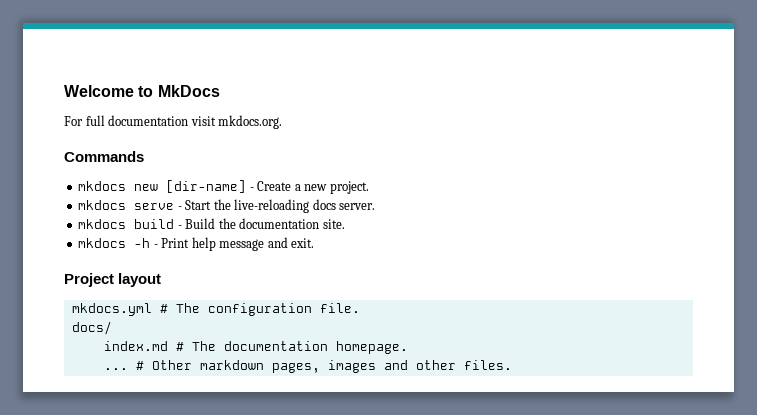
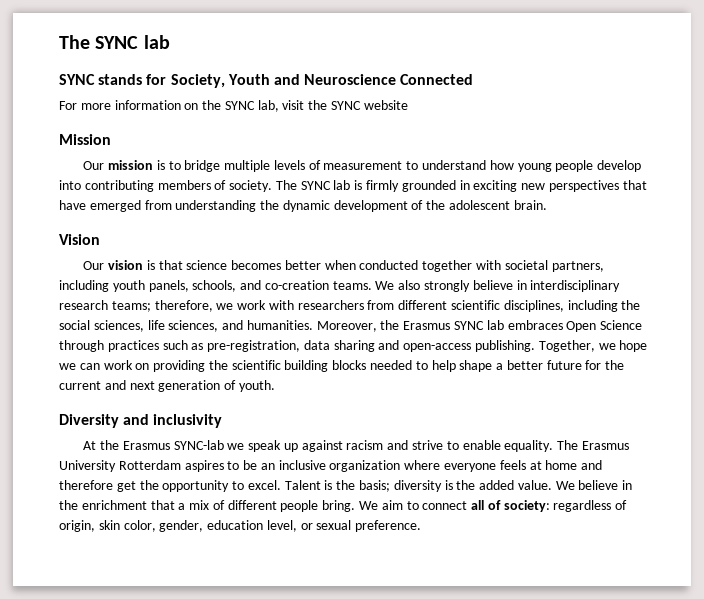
[64,85,220,97] [64,115,283,129] [64,151,144,162] [78,180,369,194] [78,199,376,213] [78,218,345,229] [78,237,315,251] [64,273,162,287] [71,303,360,316] [71,321,112,335] [103,341,408,354] [103,360,512,373] Welcome to MkDocs // For full documentation visit mkdocs.org. // Commands // mkdocs new [dir-name] - Create a new project. // mkdocs serve - Start the live-reloading docs server. // mkdocs build - Build the documentation site. // mkdocs -h - Print help message and exit. // Project layout // mkdocs.yml # The configuration file. // docs/ // index.md # The documentation homepage. // ... # Other markdown pages, images and other files. -> [59,35,170,49] [59,74,474,88] [59,100,408,112] [59,134,111,145] [83,160,642,172] [59,180,647,192] [59,200,547,212] [59,234,100,245] [83,260,604,272] [59,280,621,292] [59,300,641,312] [59,320,643,332] [59,340,648,352] [59,360,625,372] [59,380,275,392] [59,414,223,428] [83,440,629,452] [59,460,603,472] [59,480,633,492] [59,500,628,512] [59,520,422,532] The SYNC lab // SYNC stands for Society, Youth and Neuroscience Connected // For more information on the SYNC lab, visit the SYNC website // Mission // Our mission is to bridge multiple levels of measurement to understand how young people develop into contributing members of society. The SYNC lab is firmly grounded in exciting new perspectives that have emerged from understanding the dynamic development of the adolescent brain. // Vision // Our vision is that science becomes better when conducted together with societal partners, including youth panels, schools, and co-creation teams. We also strongly believe in interdisciplinary research teams; therefore, we work with researchers from different scientific disciplines, including the social sciences, life sciences, and humanities. Moreover, the Erasmus SYNC lab embraces Open Science through practices such as pre-registration, data sharing and open-access publishing. Together, we hope we can work on providing the scientific building blocks needed to help shape a better future for the current and next generation of youth. // Diversity and inclusivity // At the Erasmus SYNC-lab we speak up against racism and strive to enable equality. The Erasmus University Rotterdam aspires to be an inclusive organization where everyone feels at home and therefore get the opportunity to excel. Talent is the basis; diversity is the added value. We believe in the enrichment that a mix of different people bring. We aim to connect all of society: regardless of origin, skin color, gender, education level, or sexual preference.

